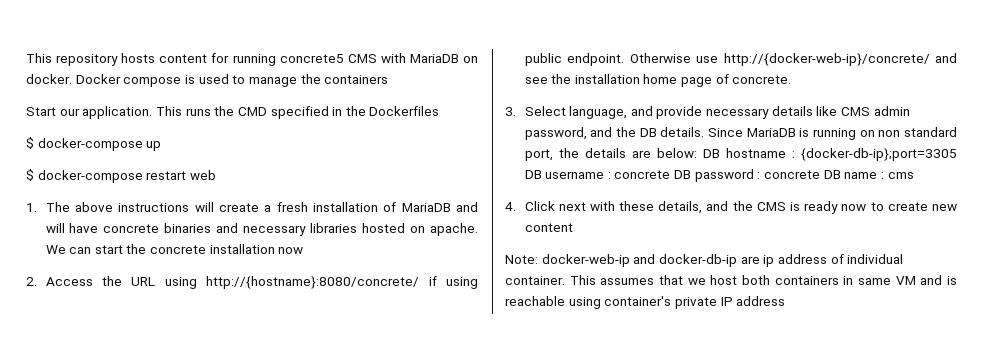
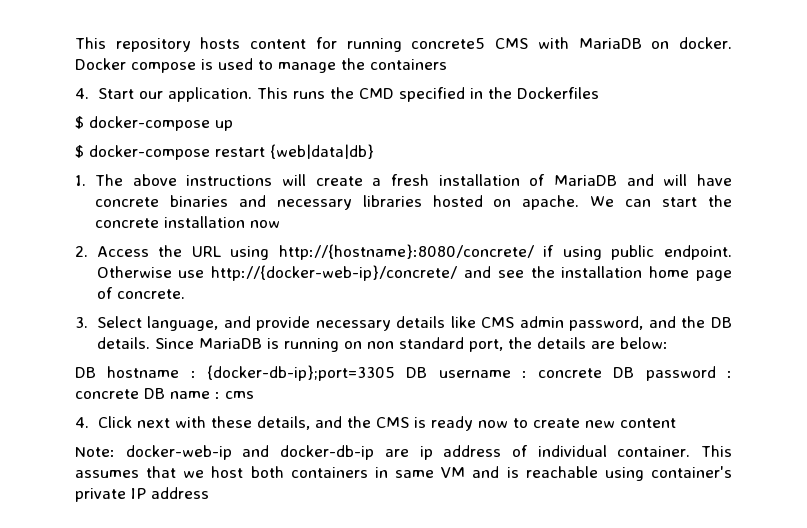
(389, 79) none -> [75,88,89,99] 4.
[189,170,216,180] web -> [270,144,374,159] {web|data|db}
(697, 153) none -> (668, 343) //

